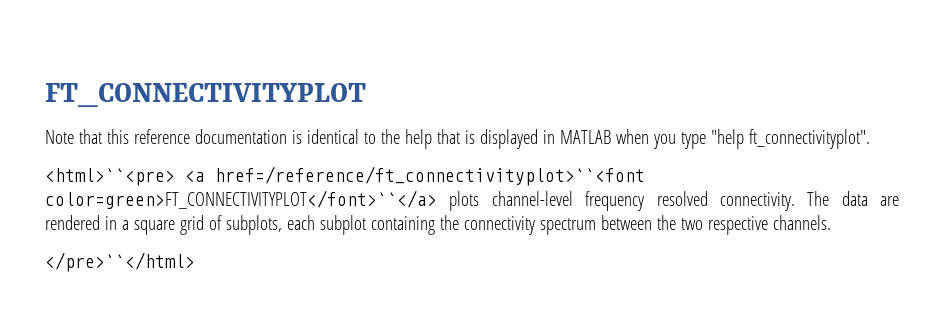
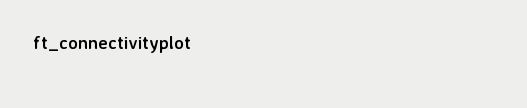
[45,83,366,107] [45,129,870,149] [45,166,645,186] [45,190,899,211] [45,215,831,235] [45,252,195,272] FT_CONNECTIVITYPLOT // Note that this reference documentation is identical to the help that is displayed in MATLAB when you type "help ft_connectivityplot". // <html>``<pre> <a href=/reference/ft_connectivityplot>``<font color=green>FT_CONNECTIVITYPLOT</font>``</a> plots channel-level frequency resolved connectivity. The data are rendered in a square grid of subplots, each subplot containing the connectivity spectrum between the two respective channels. // </pre>``</html> -> [33,36,191,53] ft_connectivityplot

